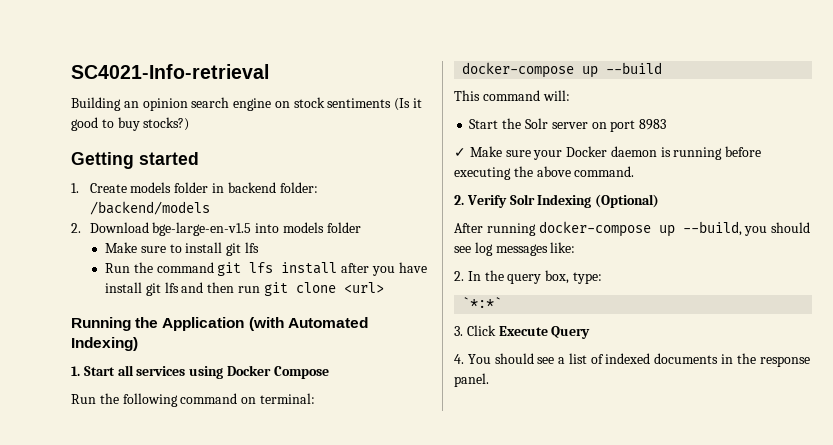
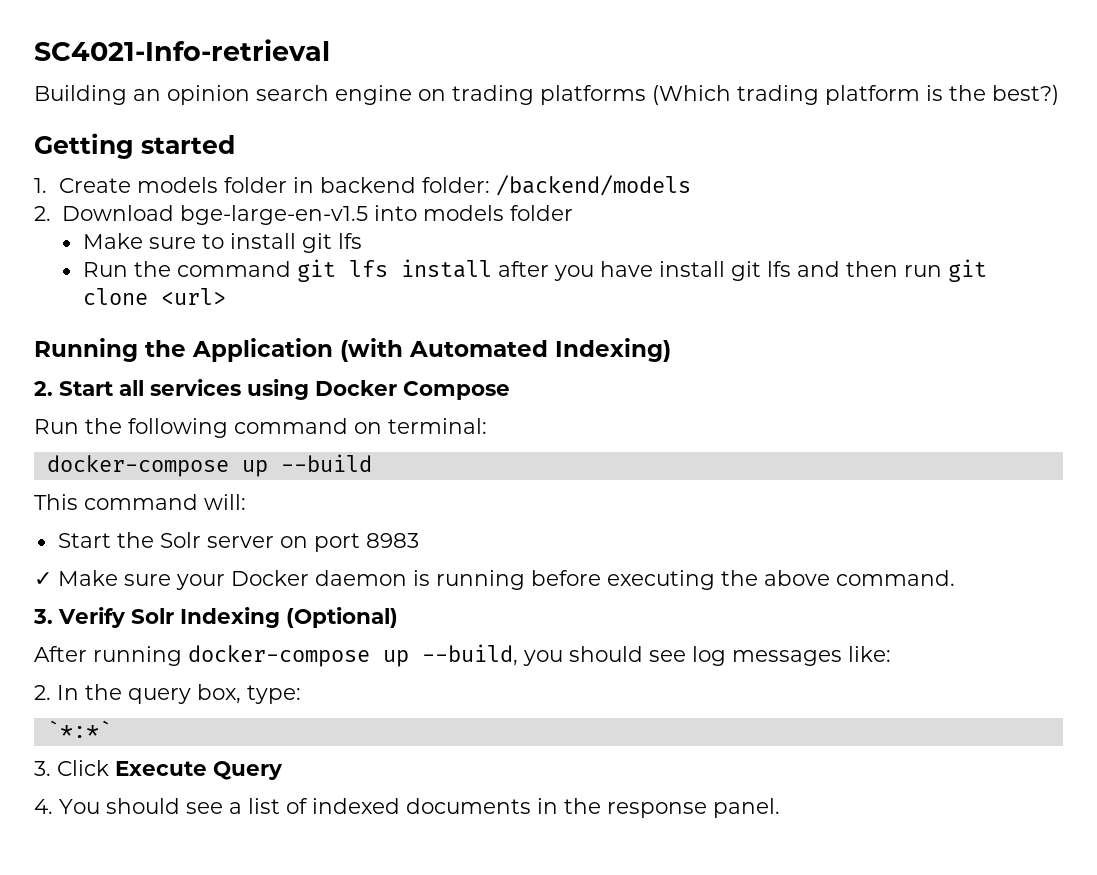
[293,97,423,111] [71,117,190,131] stock sentiments (Is it good to buy stocks?) -> [452,85,1059,105] trading platforms (Which trading platform is the best?)
[71,366,80,376] 1. -> [34,381,53,396] 2.
[454,195,464,205] 2. -> [33,609,53,624] 3.

